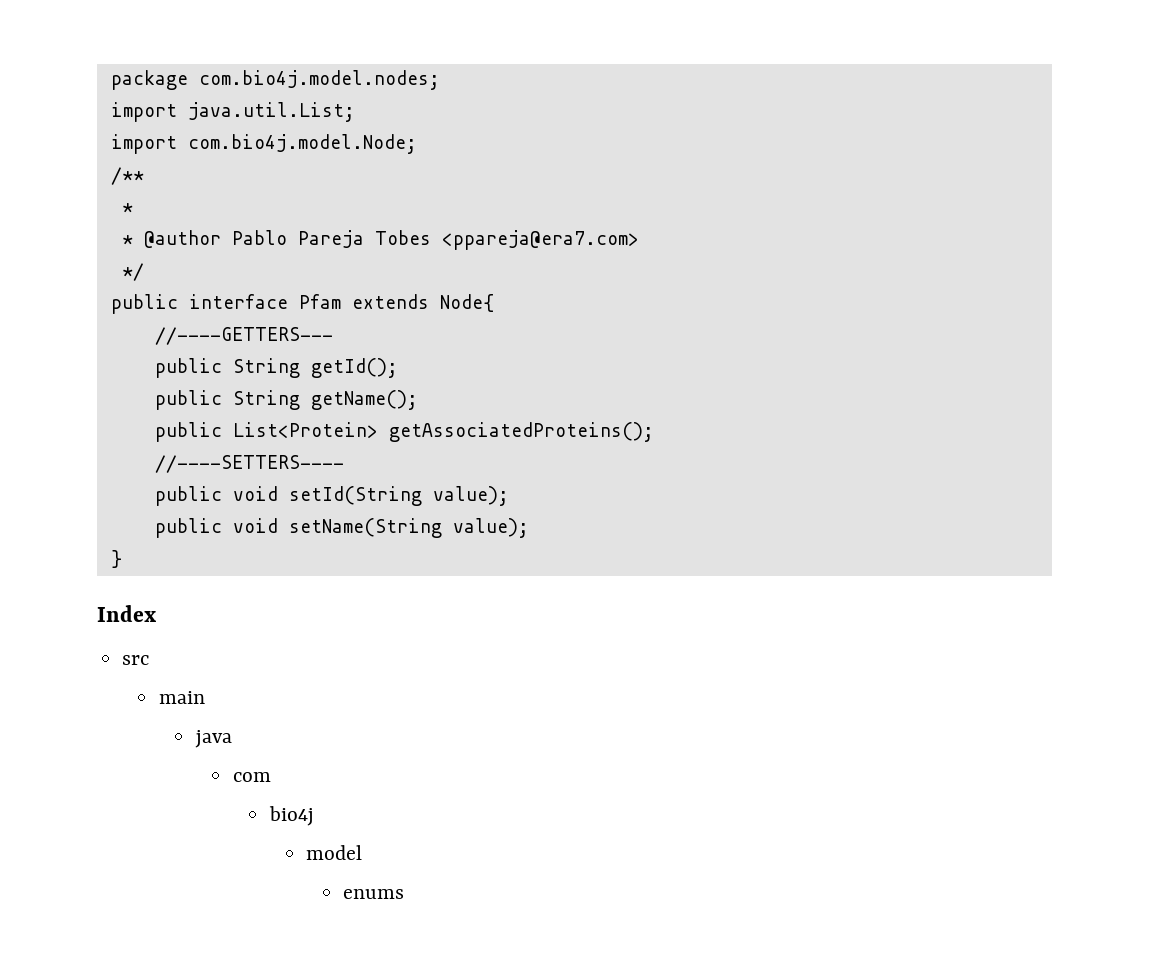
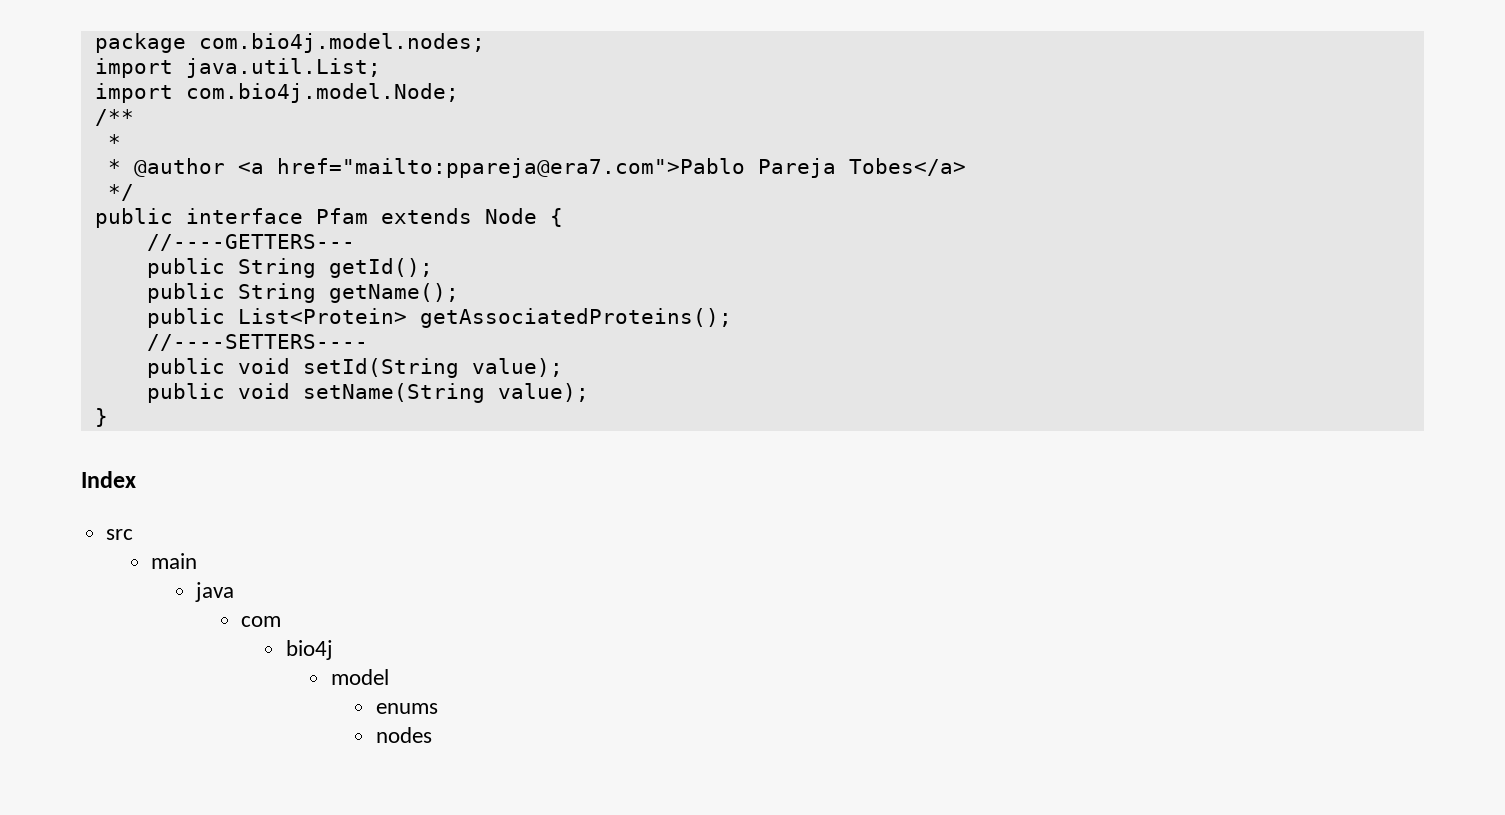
[231,230,639,250] Pablo Pareja Tobes <ppareja@era7.com> -> [237,158,966,178] <a href="mailto:ppareja@era7.com">Pablo Pareja Tobes</a>
[439,294,494,312] Node{ -> [484,208,563,227] Node {
(405, 894) none -> [376,727,433,743] // nodes

